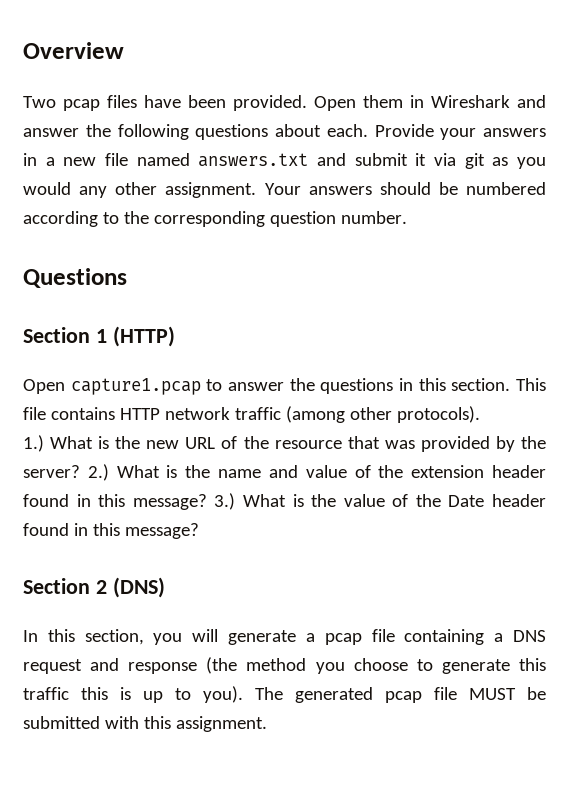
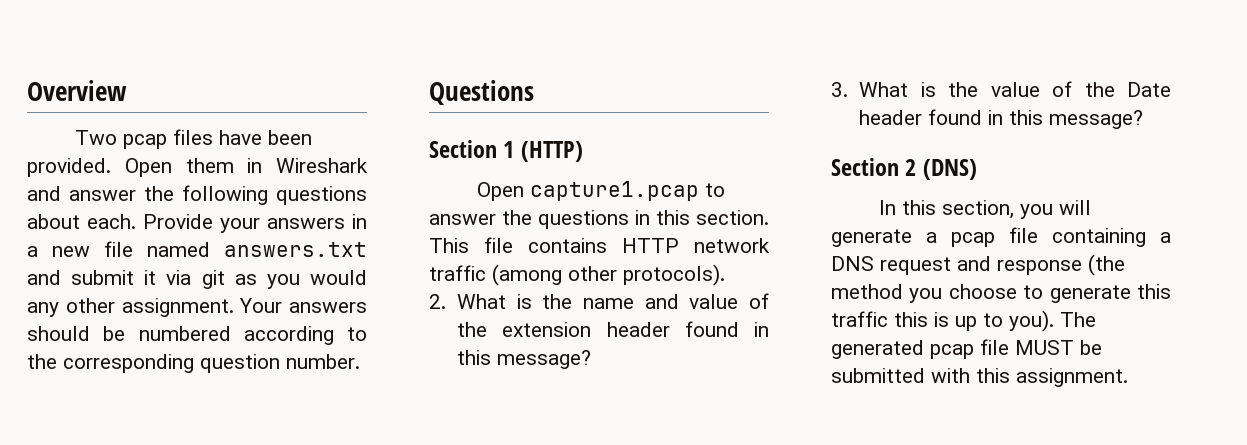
[23,435,546,452] [23,464,109,481] 1.) What is the new URL of the resource that was provided by the server? 2.) -> [429,294,446,309] 2.
[214,493,236,510] 3.) -> [831,82,848,97] // 3.

